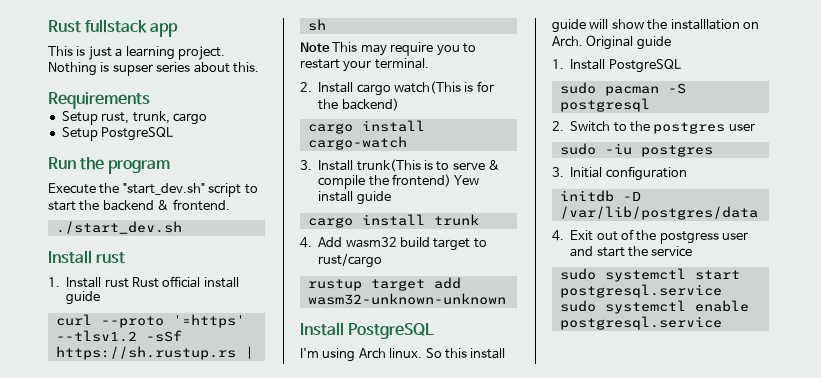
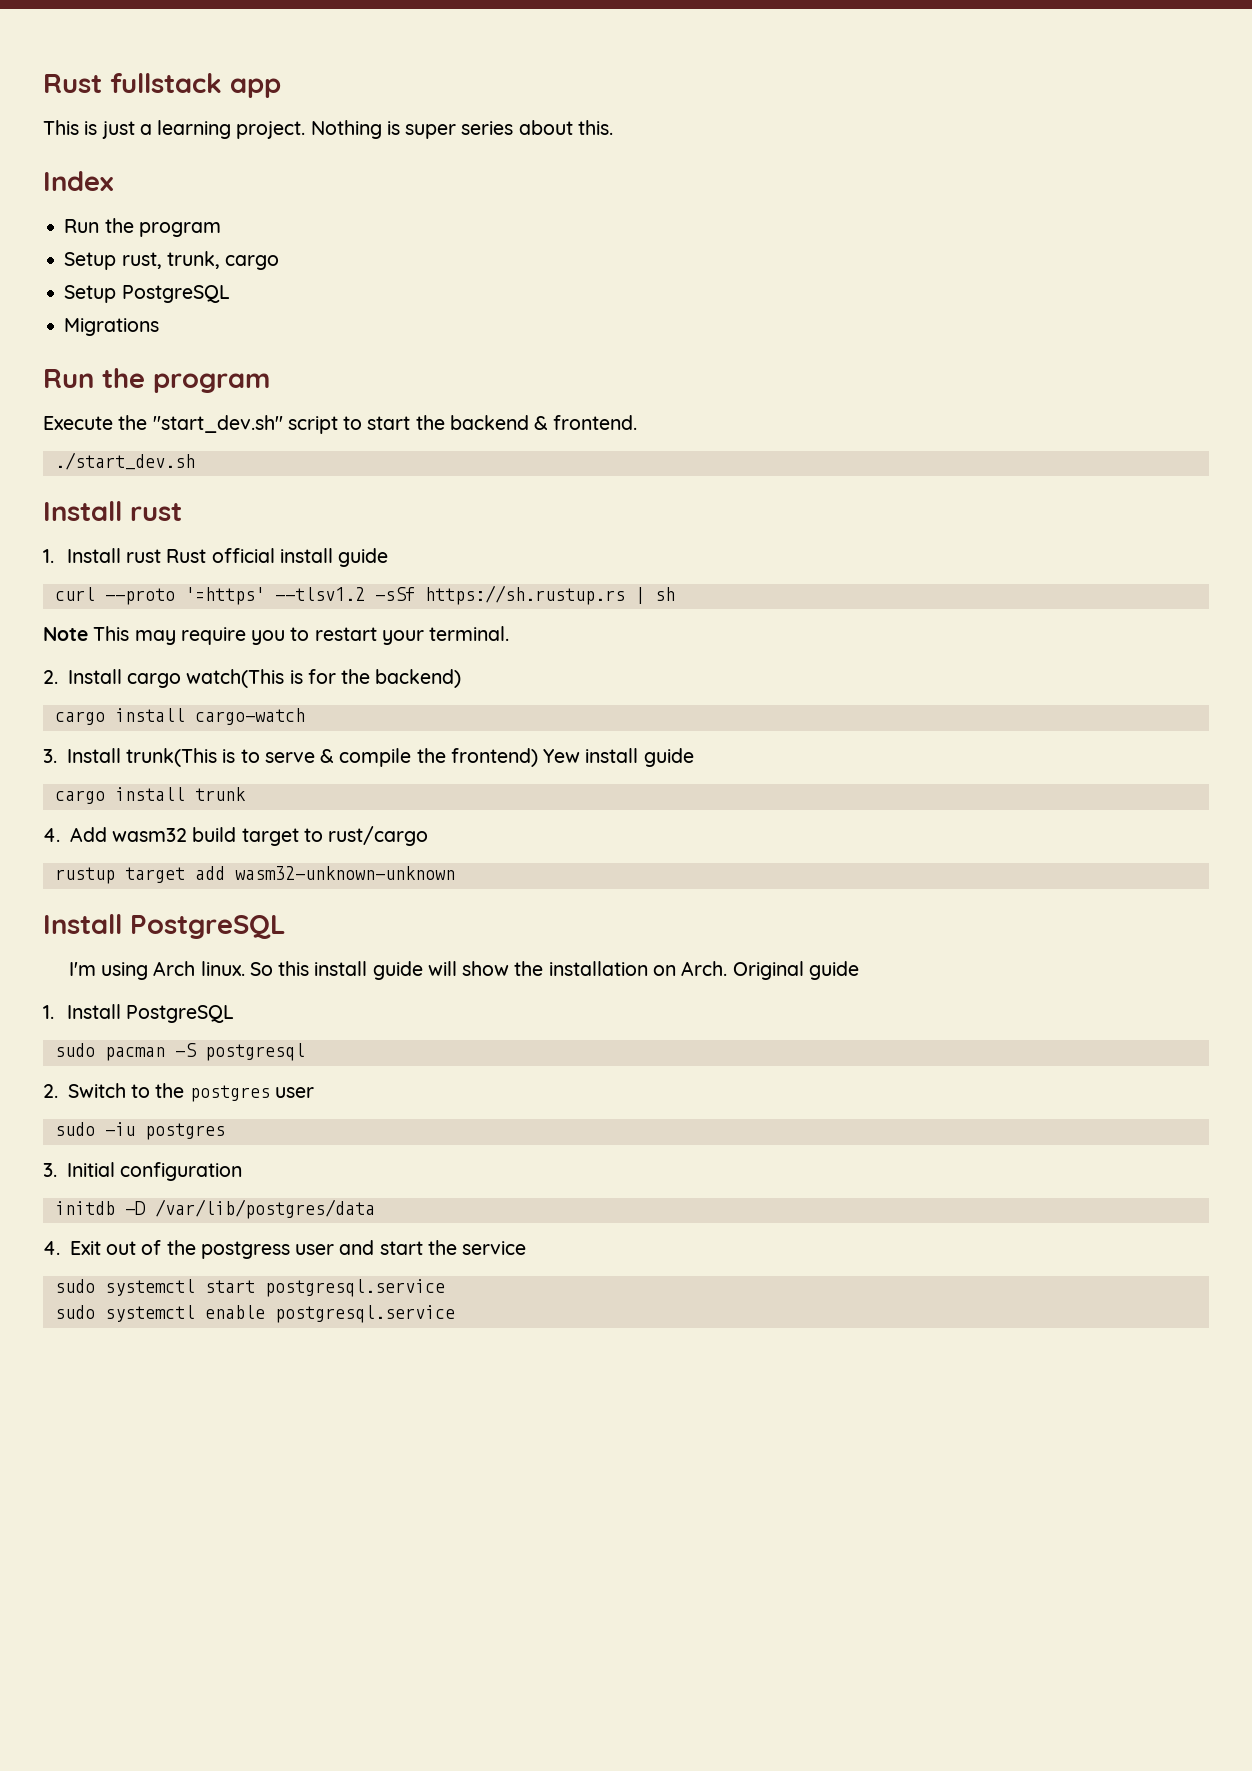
[112,64,153,76] supser -> [405,124,457,139] super
[48,92,150,109] Requirements -> [43,171,113,191] [64,218,221,237] Index // Run the program
(174, 134) none -> [64,318,160,336] // Migrations
[670,19,740,30] installlation -> [548,961,648,976] installation

